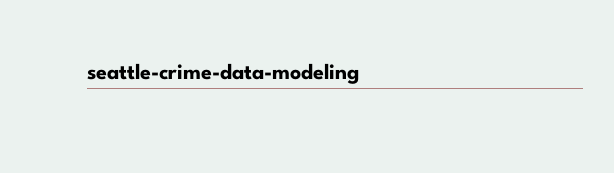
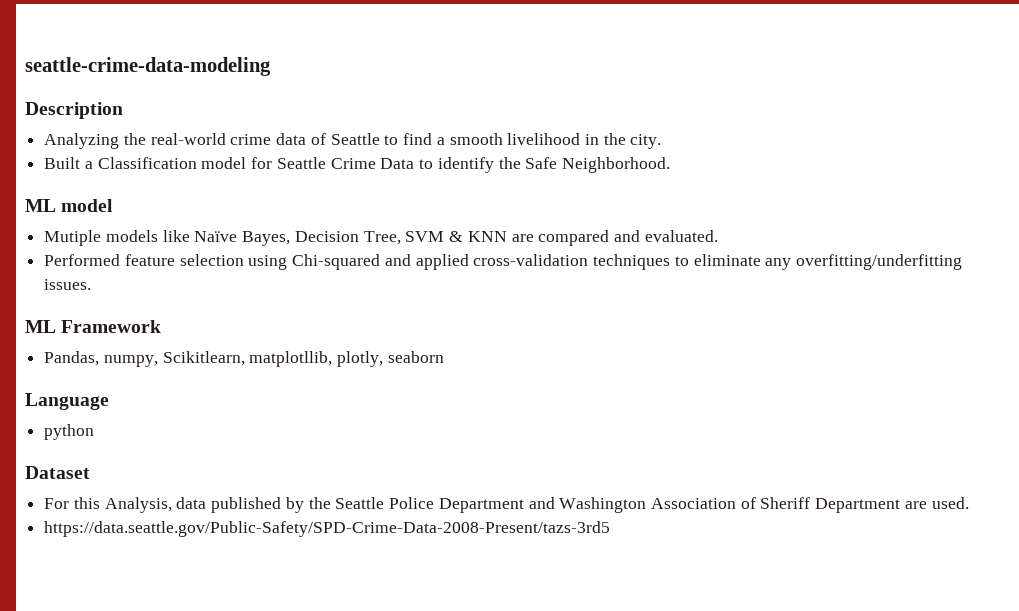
(359, 73) none -> [25,102,123,119] [44,133,662,149] [44,157,670,173] [25,199,114,212] [44,230,718,246] [44,254,962,270] [44,279,92,290] [25,320,162,333] [44,351,444,367] [25,393,109,410] [44,424,95,440] [25,466,90,479] [44,497,969,513] [44,521,611,537] // Description // Analyzing the real-world crime data of Seattle to find a smooth livelihood in the city. // Built a Classification model for Seattle Crime Data to identify the Safe Neighborhood. // ML model // Mutiple models like Naïve Bayes, Decision Tree, SVM & KNN are compared and evaluated. // Performed feature selection using Chi-squared and applied cross-validation techniques to eliminate any overfitting/underfitting issues. // ML Framework // Pandas, numpy, Scikitlearn, matplotllib, plotly, seaborn // Language // python // Dataset // For this Analysis, data published by the Seattle Police Department and Washington Association of Sheriff Department are used. // https://data.seattle.gov/Public-Safety/SPD-Crime-Data-2008-Present/tazs-3rd5

